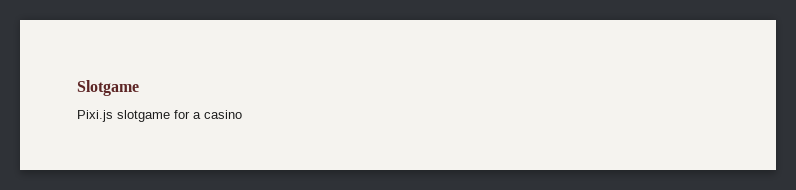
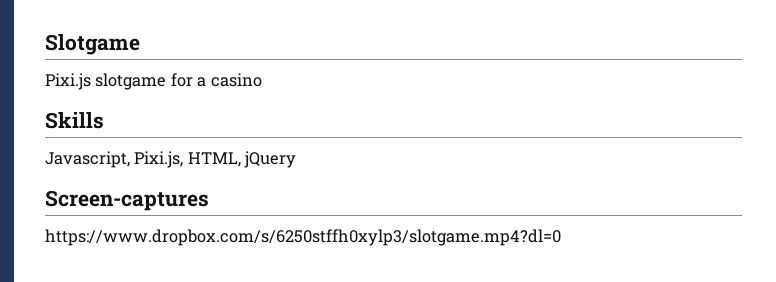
(242, 114) none -> [45,112,104,129] [45,151,297,168] [45,190,209,211] [45,229,561,246] // Skills // Javascript, Pixi.js, HTML, jQuery // Screen-captures // https://www.dropbox.com/s/6250stffh0xylp3/slotgame.mp4?dl=0

